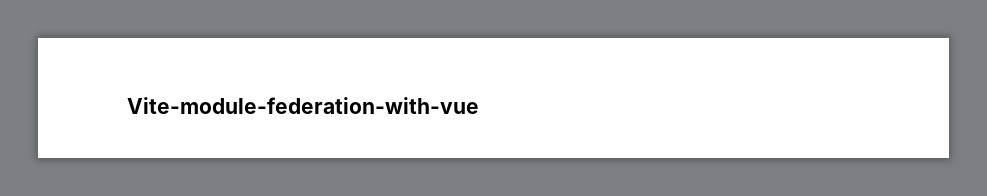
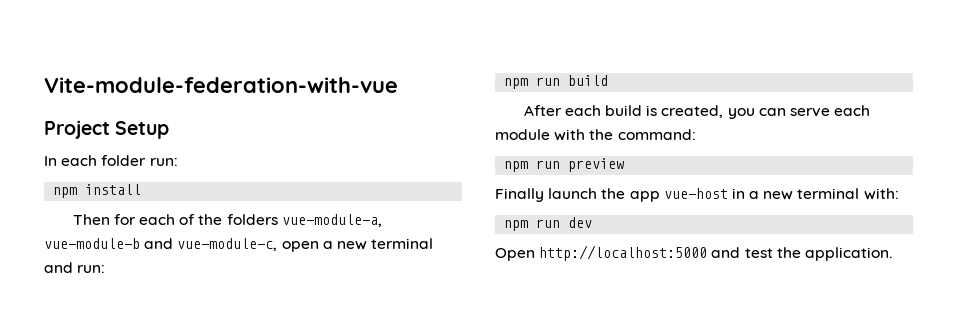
(479, 105) none -> [44,120,170,139] [44,155,178,166] [53,184,142,198] [72,214,382,227] [44,238,434,252] [44,262,106,273] [504,75,609,89] [523,105,871,119] [495,129,696,141] [504,158,625,172] [495,188,899,202] [504,217,593,231] [495,245,892,261] // Project Setup // In each folder run: // npm install // Then for each of the folders vue-module-a, vue-module-b and vue-module-c, open a new terminal and run: // npm run build // After each build is created, you can serve each module with the command: // npm run preview // Finally launch the app vue-host in a new terminal with: // npm run dev // Open http://localhost:5000 and test the application.

